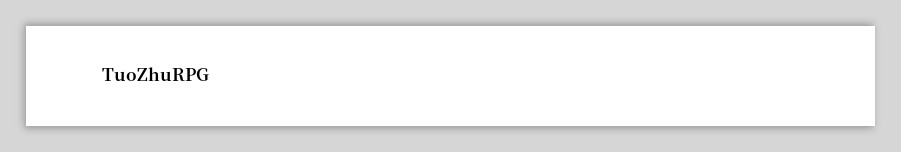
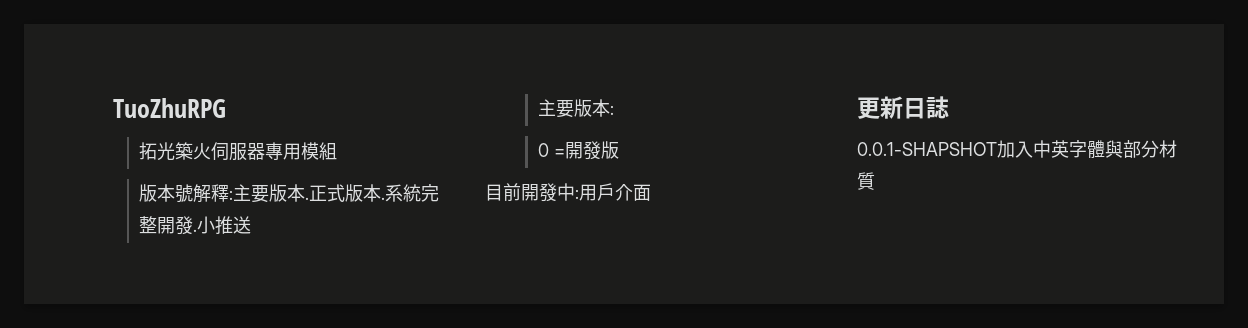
(209, 74) none -> [139,142,338,161] [139,184,440,203] [139,216,252,235] [537,99,614,118] [537,141,619,160] [485,183,651,202] [857,96,949,119] [857,140,1177,158] [857,172,875,190] // 拓光築火伺服器專用模組 // 版本號解釋:主要版本.正式版本.系統完整開發.小推送 // 主要版本: // 0 =開發版 // 目前開發中:用戶介面 // 更新日誌 // 0.0.1-SHAPSHOT加入中英字體與部分材質

